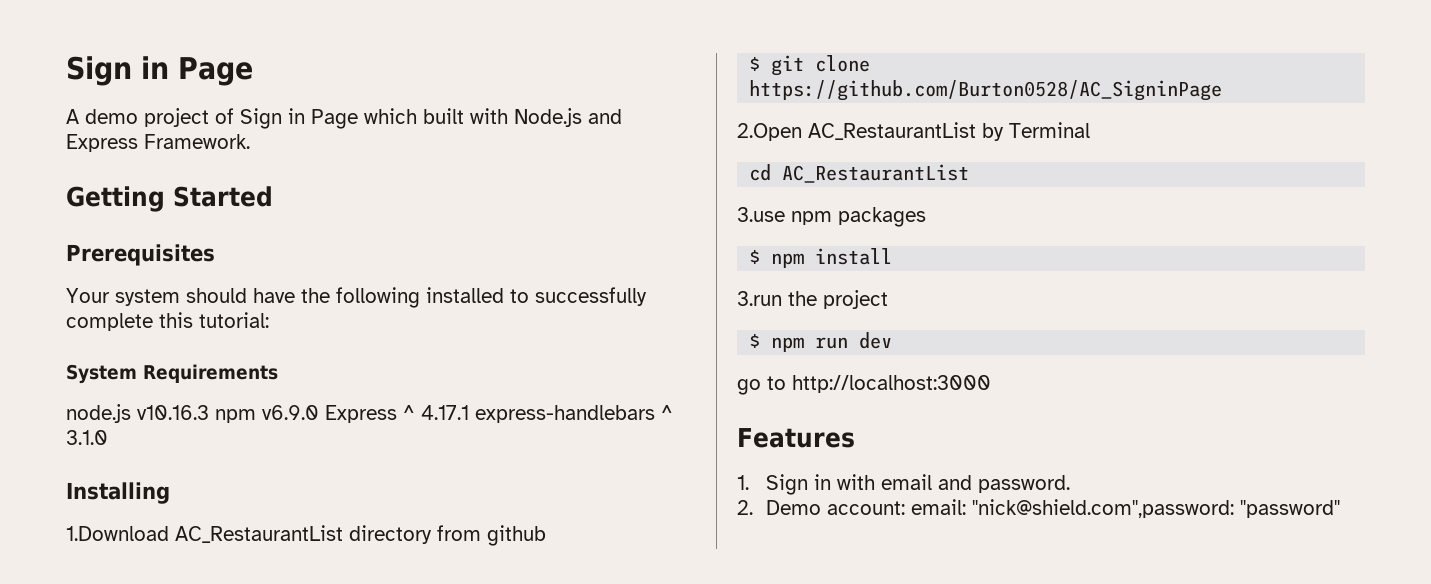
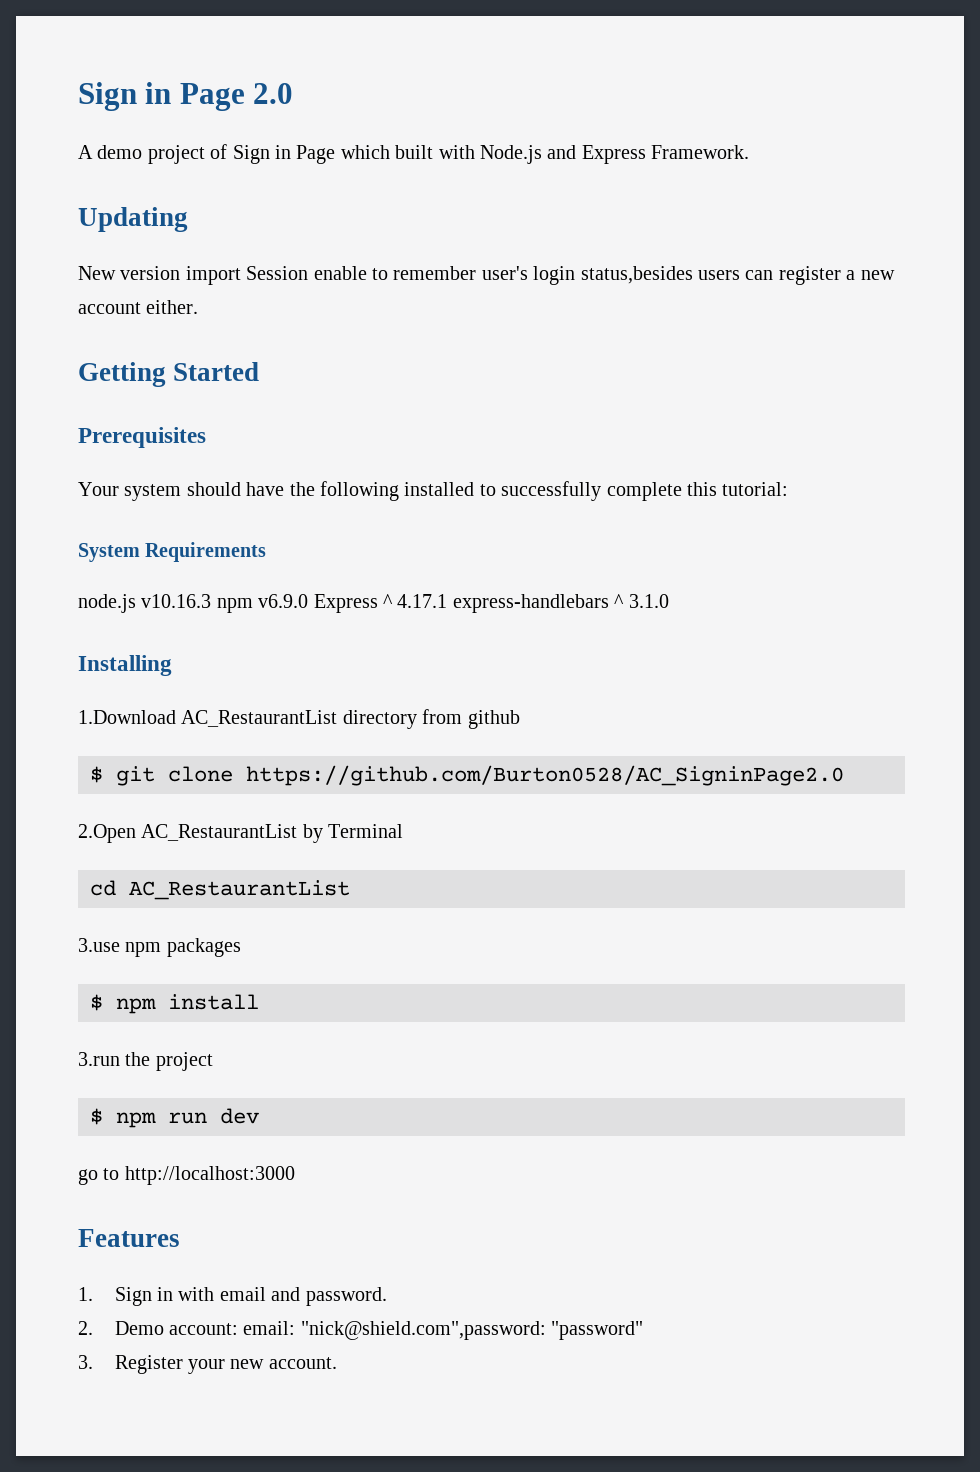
[66,56,253,86] Sign in Page -> [78,82,294,111] Sign in Page 2.0
(250, 141) none -> [78,207,188,232] [78,266,895,285] [78,300,199,314] // Updating // New version import Session enable to remember user's login status,besides users can register a new account either.
[749,80,1223,101] https://github.com/Burton0528/AC_SigninPage -> [246,765,844,786] https://github.com/Burton0528/AC_SigninPage2.0
(1340, 509) none -> [78,1355,337,1374] // 3. Register your new account.

